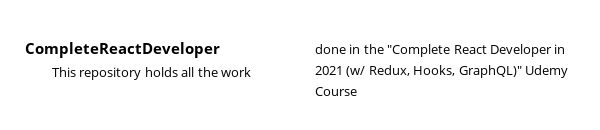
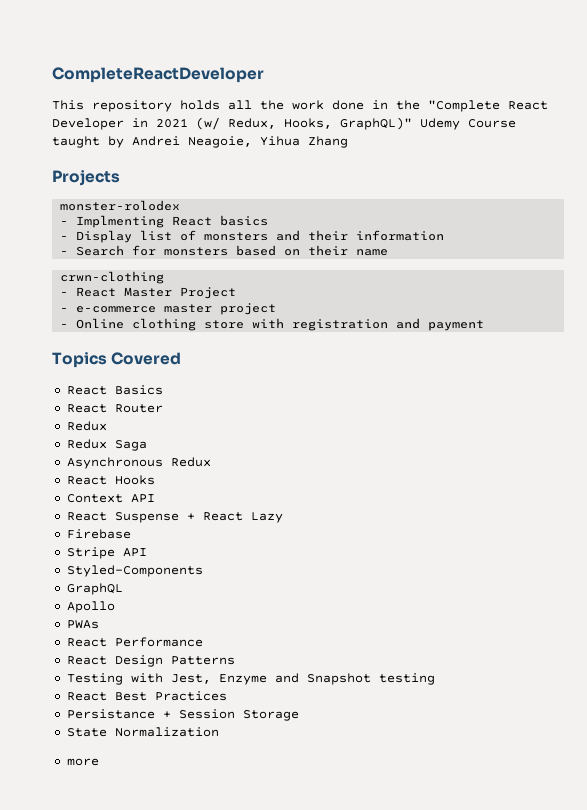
(357, 91) none -> [52,136,348,148] [52,170,120,186] [60,200,181,211] [60,215,269,228] [60,230,445,243] [60,245,389,256] [60,271,165,284] [60,287,237,299] [60,303,277,315] [60,318,485,331] [52,352,182,368] [66,385,163,395] [66,404,163,413] [66,421,107,431] [66,439,147,451] [66,457,211,469] [66,475,155,485] [66,494,155,503] [66,512,283,523] [66,529,131,539] [66,547,147,559] [66,565,203,577] [66,583,123,595] [66,601,115,613] [66,620,99,629] [66,637,203,647] [66,655,235,667] [66,673,435,685] [66,691,227,701] [66,709,299,721] [66,727,219,737] [66,758,99,766] taught by Andrei Neagoie, Yihua Zhang // Projects // monster-rolodex // - Implmenting React basics // - Display list of monsters and their information // - Search for monsters based on their name // crwn-clothing // - React Master Project // - e-commerce master project // - Online clothing store with registration and payment // Topics Covered // React Basics // React Router // Redux // Redux Saga // Asynchronous Redux // React Hooks // Context API // React Suspense + React Lazy // Firebase // Stripe API // Styled-Components // GraphQL // Apollo // PWAs // React Performance // React Design Patterns // Testing with Jest, Enzyme and Snapshot testing // React Best Practices // Persistance + Session Storage // State Normalization // more

